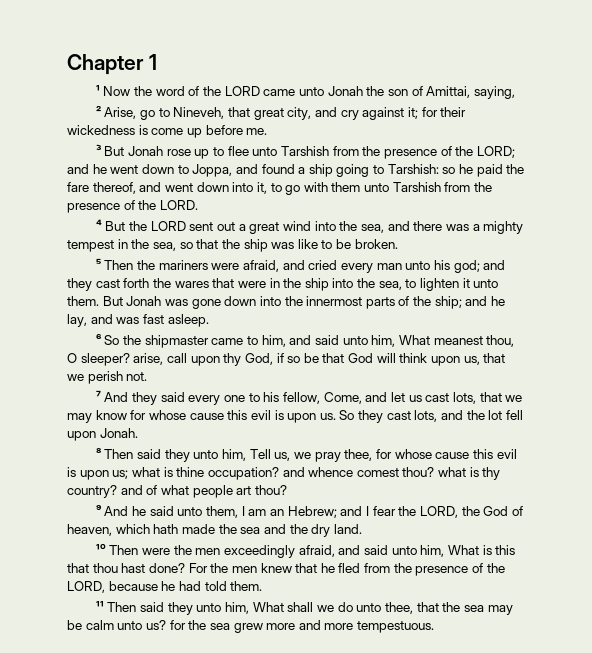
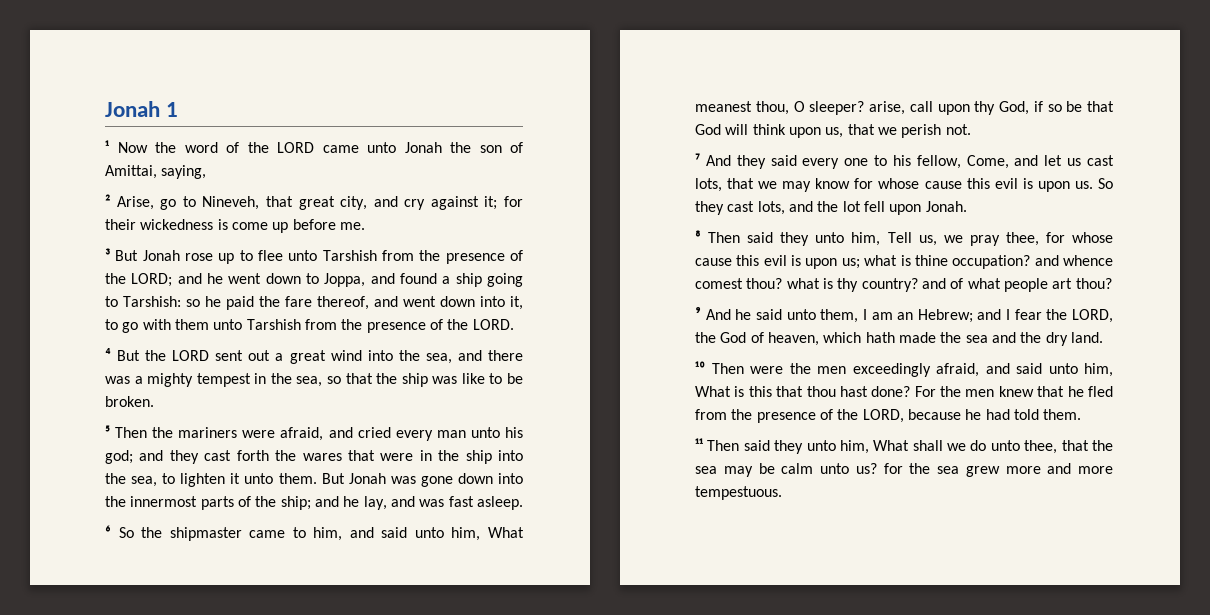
[67,54,144,75] Chapter -> [105,101,160,117] Jonah

